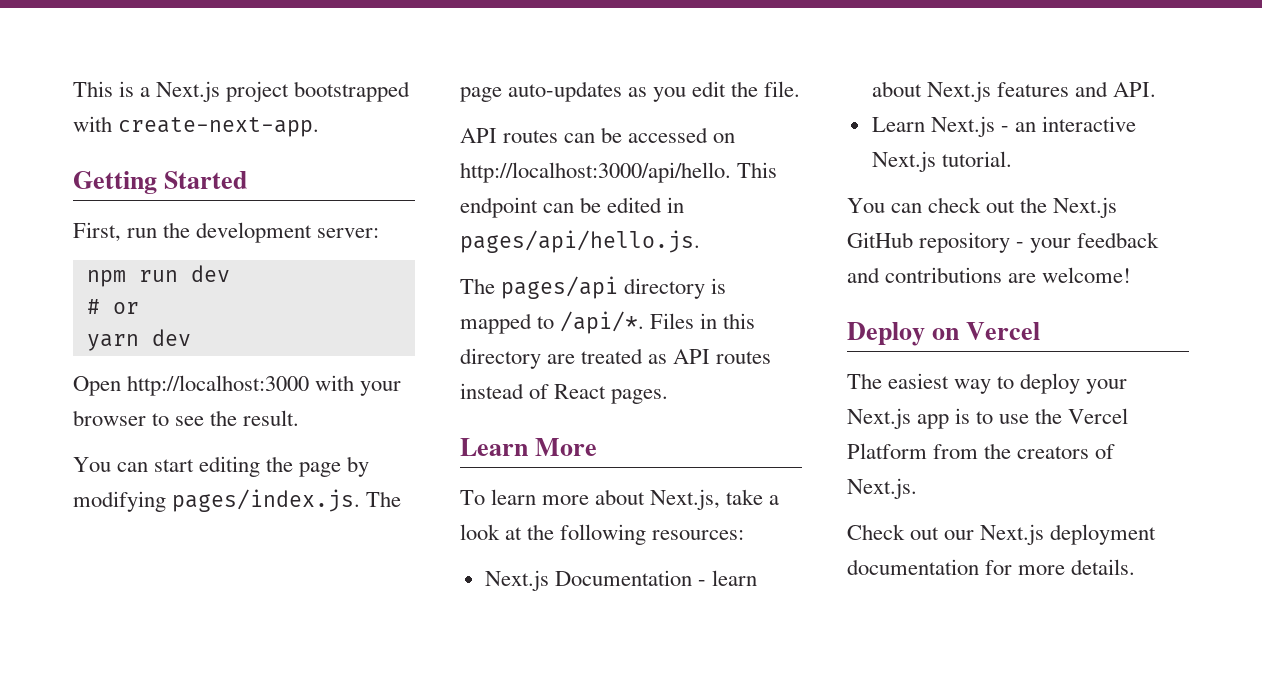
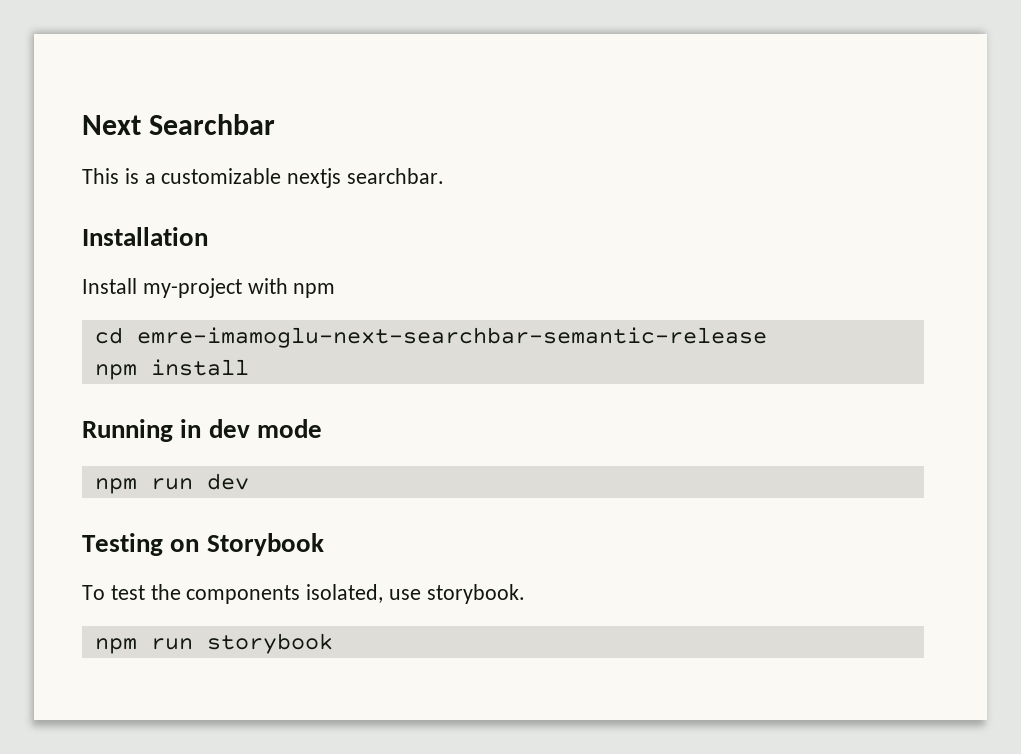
(73, 89) none -> [82,114,276,135] Next Searchbar //
[156,81,411,102] [73,116,320,137] [73,171,248,194] [73,222,380,243] [86,265,230,287] [86,299,139,314] [86,329,191,351] [73,375,402,396] [73,410,300,426] [73,456,370,477] [73,489,402,512] [460,81,801,102] [460,127,736,143] [460,162,778,183] [460,197,685,218] [460,230,700,253] [460,276,727,299] [460,311,756,334] [460,348,772,369] [460,383,669,404] [460,438,598,456] [460,489,780,510] [460,524,745,545] [484,570,757,591] [871,81,1157,102] [871,116,1137,137] [871,151,1012,172] [847,197,1118,218] [847,232,1160,253] [847,267,1132,283] [847,322,1041,346] [847,373,1128,394] [847,408,1129,429] [847,443,1116,459] [847,478,917,499] [847,524,1157,545] [847,559,1136,575] Next.js project bootstrapped with create-next-app. // Getting Started // First, run the development server: // npm run dev // # or // yarn dev // Open http://localhost:3000 with your browser to see the result. // You can start editing the page by modifying pages/index.js. The page auto-updates as you edit the file. // API routes can be accessed on http://localhost:3000/api/hello. This endpoint can be edited in pages/api/hello.js. // The pages/api directory is mapped to /api/*. Files in this directory are treated as API routes instead of React pages. // Learn More // To learn more about Next.js, take a look at the following resources: // Next.js Documentation - learn about Next.js features and API. // Learn Next.js - an interactive Next.js tutorial. // You can check out the Next.js GitHub repository - your feedback and contributions are welcome! // Deploy on Vercel // The easiest way to deploy your Next.js app is to use the Vercel Platform from the creators of Next.js. // Check out our Next.js deployment documentation for more details. -> [161,168,445,188] [82,227,208,246] [82,278,336,298] [94,327,767,348] [94,359,249,380] [82,419,322,442] [94,473,249,494] [82,533,324,556] [82,584,525,604] [94,633,333,654] customizable nextjs searchbar. // Installation // Install my-project with npm // cd emre-imamoglu-next-searchbar-semantic-release // npm install // Running in dev mode // npm run dev // Testing on Storybook // To test the components isolated, use storybook. // npm run storybook

